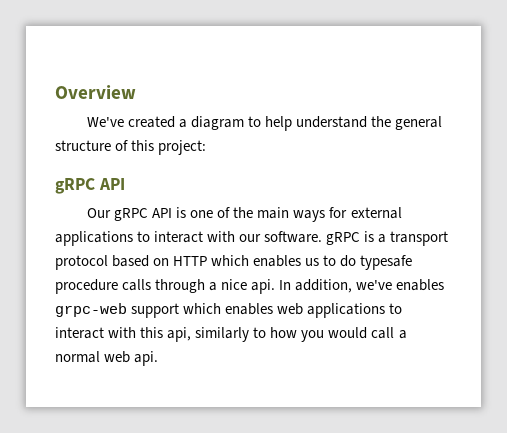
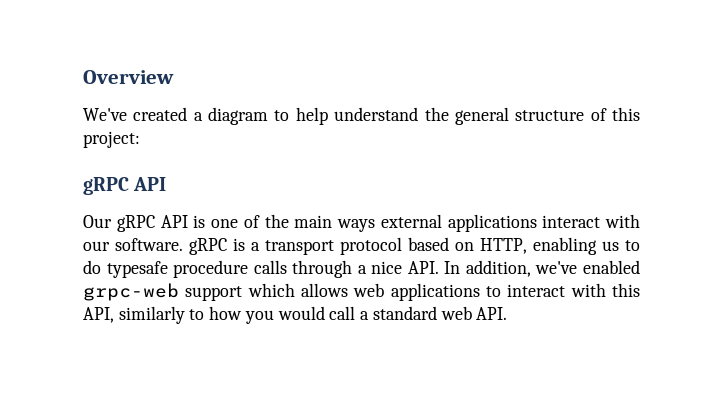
[329,207,348,218] for -> (375, 225) none
[137,231,151,242] to -> (537, 223) none
[173,255,302,267] HTTP which enables -> [480,237,597,255] HTTP, enabling
[251,279,276,294] api. -> [407,261,439,274] API.
[396,279,445,291] enables -> [583,260,640,274] enabled
[225,303,274,315] enables -> [301,283,348,297] allows
[167,327,192,342] api, -> [83,307,114,323] API,
[55,351,159,366] normal web api. -> [372,306,508,320] standard web API.

